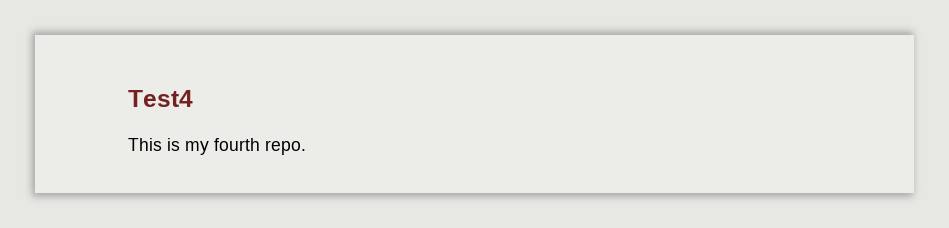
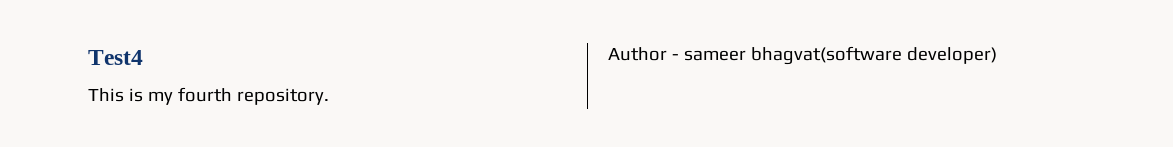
[265,140,306,155] repo. -> [236,88,329,105] [608,46,997,65] repository. // Author - sameer bhagvat(software developer)

